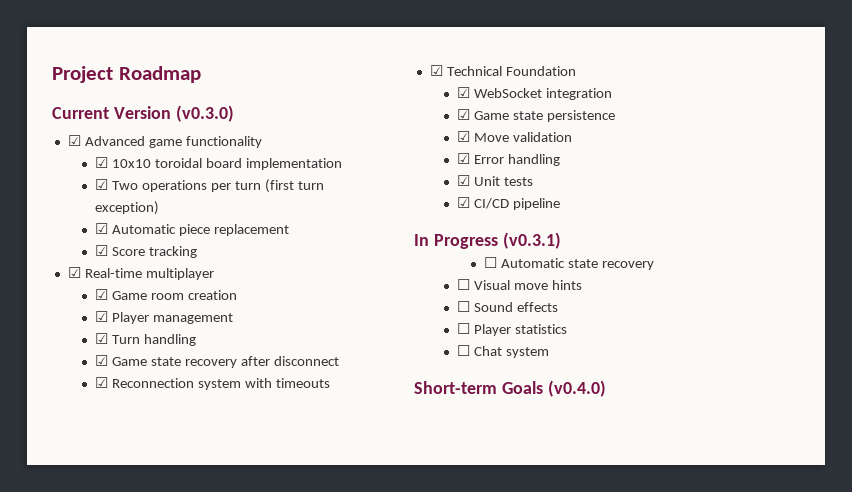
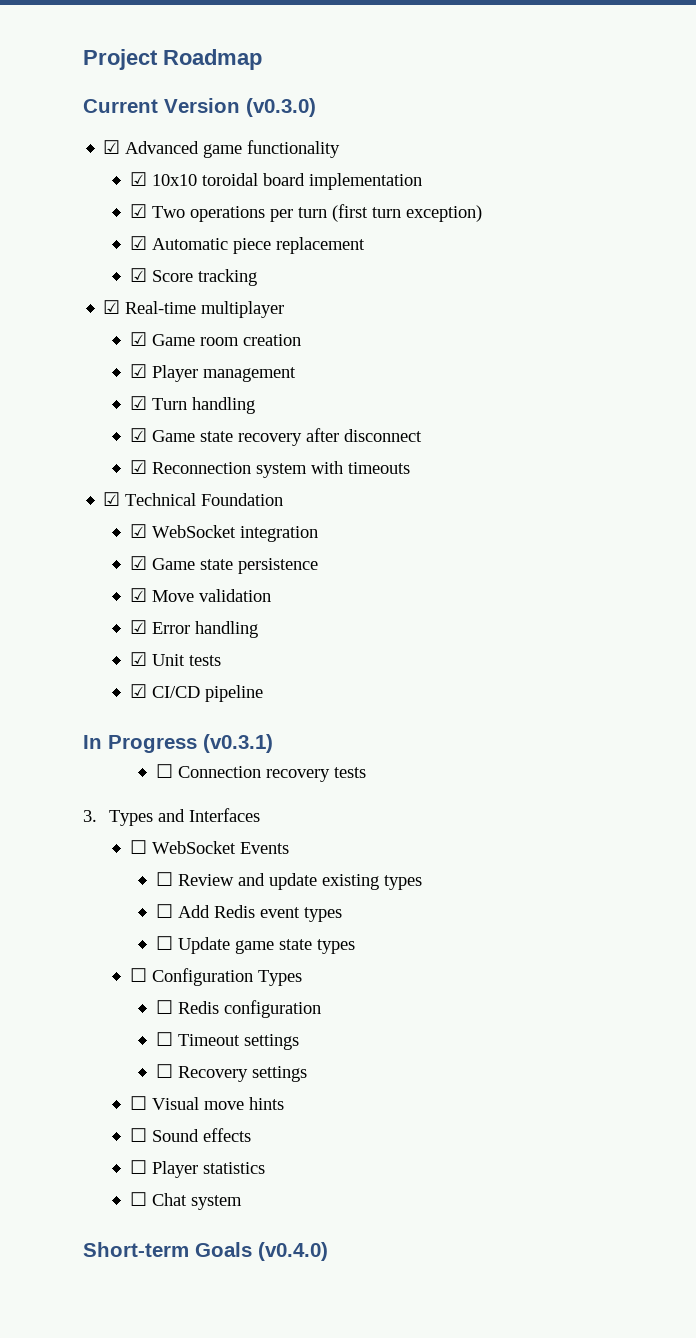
[501,258,654,270] Automatic state recovery -> [178,766,367,782] [83,808,261,826] [129,840,289,854] [156,872,423,890] [156,904,343,922] [156,936,356,954] [129,968,302,986] [156,1000,322,1018] [156,1032,300,1050] [156,1064,308,1082] Connection recovery tests // 3. Types and Interfaces // ☐ WebSocket Events // ☐ Review and update existing types // ☐ Add Redis event types // ☐ Update game state types // ☐ Configuration Types // ☐ Redis configuration // ☐ Timeout settings // ☐ Recovery settings

